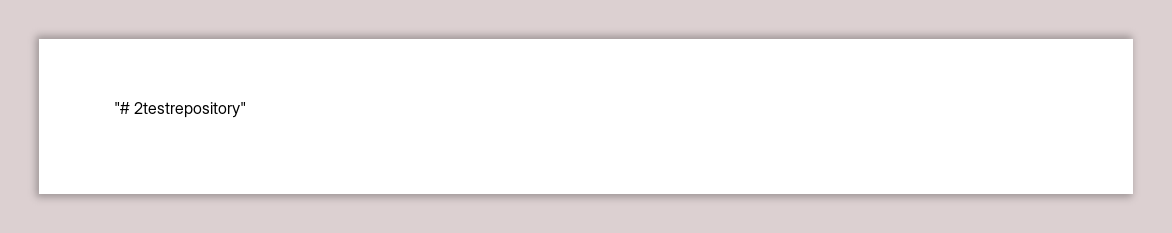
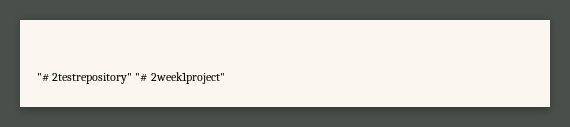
(247, 110) none -> [135,72,225,84] "# 2week1project"

